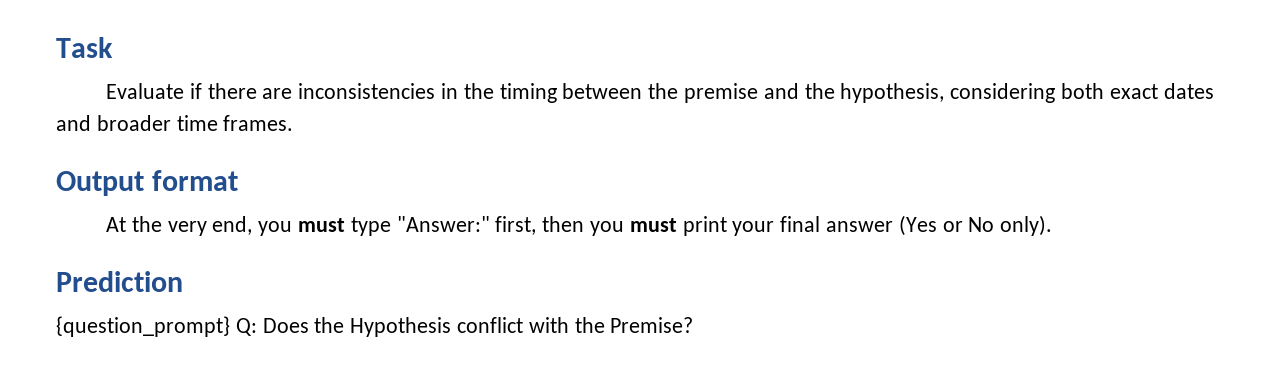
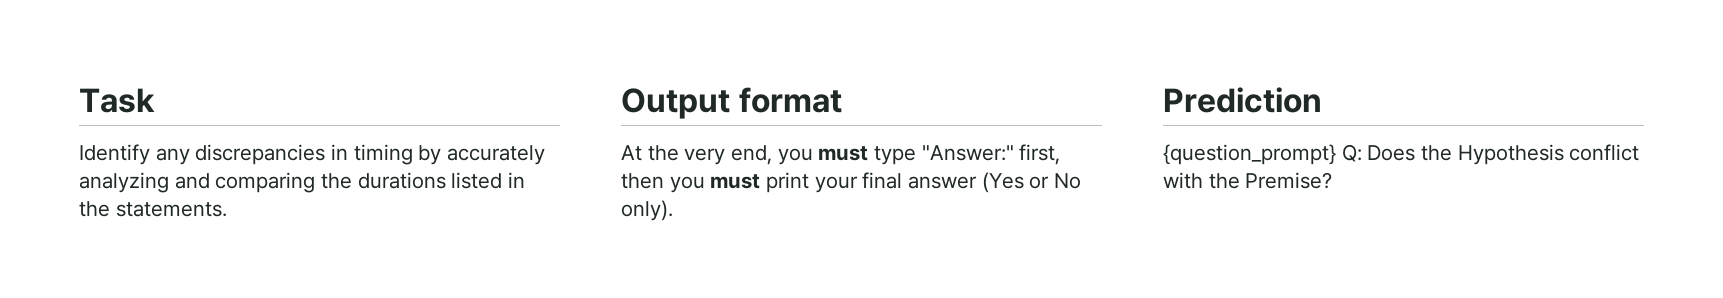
[105,83,1214,103] [56,115,294,131] Evaluate if there are inconsistencies in the timing between the premise and the hypothesis, considering both exact dates and broader time frames. -> [79,144,546,165] [79,172,526,193] [79,201,227,217] Identify any discrepancies in timing by accurately analyzing and comparing the durations listed in the statements.

